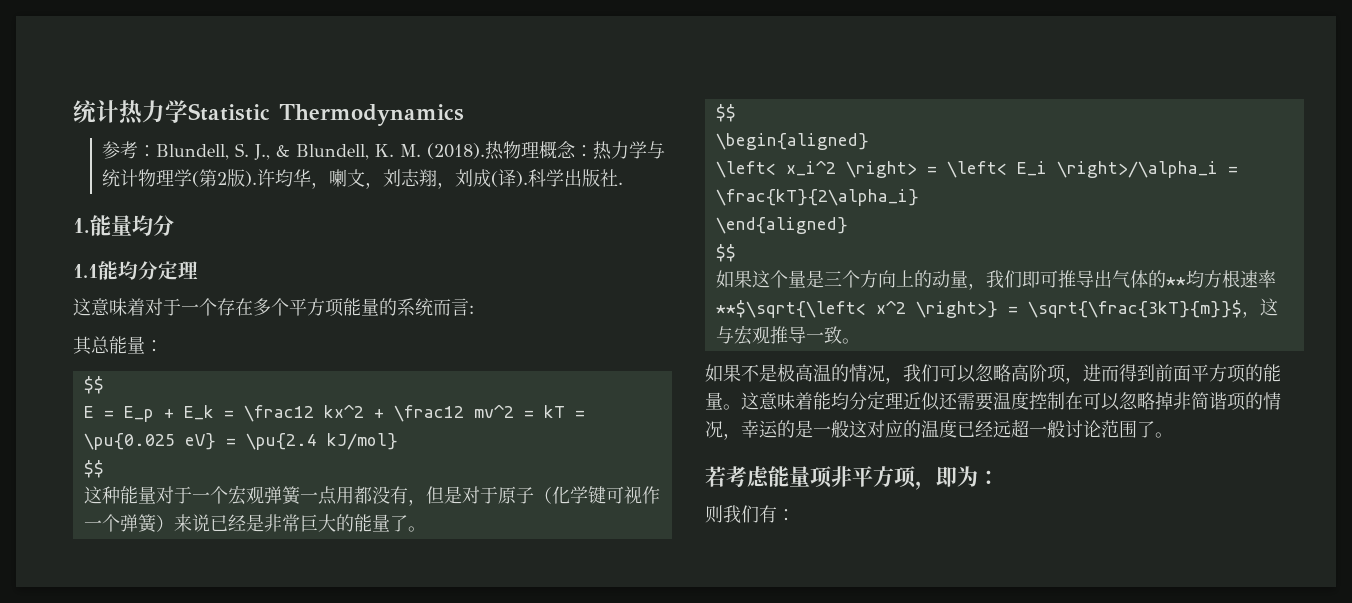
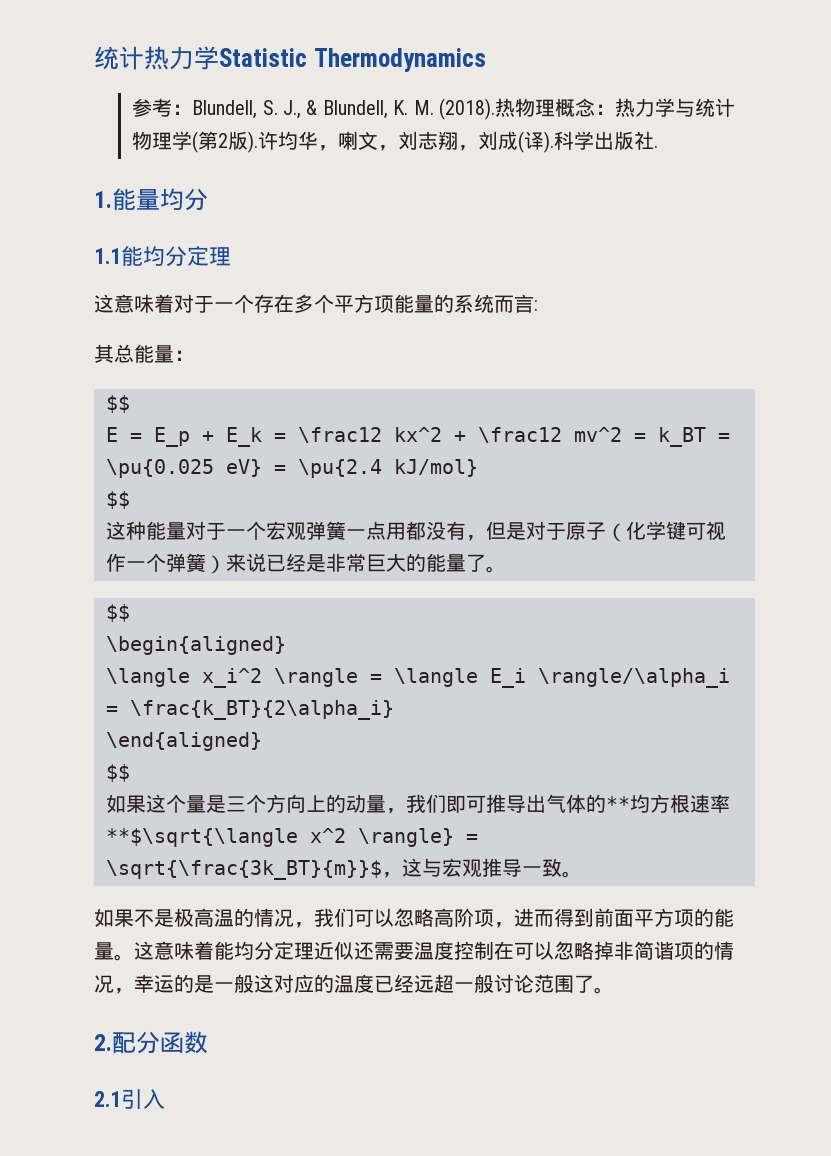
[543,405,565,418] kT -> [658,427,706,447] k_BT
[715,160,1238,178] [715,189,919,206] \left< x_i^2 \right> = \left< E_i \right>/\alpha_i = \frac{kT}{2\alpha_i} -> [106,668,730,688] [106,700,394,720] \langle x_i^2 \rangle = \langle E_i \rangle/\alpha_i = \frac{k_BT}{2\alpha_i}
[715,300,1242,318] **$\sqrt{\left< x^2 \right>} = \sqrt{\frac{3kT}{m}}$ -> [106,828,478,847] [106,860,382,880] **$\sqrt{\langle x^2 \rangle} = \sqrt{\frac{3k_BT}{m}}$
[705,466,999,490] [705,505,795,523] 若考虑能量项非平方项，即为： // 则我们有： -> [94,1031,208,1054] [94,1089,165,1109] 2.配分函数 // 2.1引入

